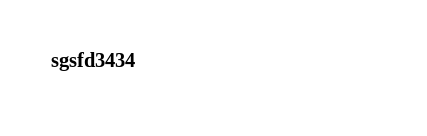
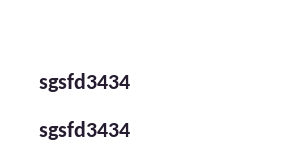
[51,52,135,71] sgsfd3434 -> [39,73,130,92] [39,121,130,140] sgsfd3434 // sgsfd3434

